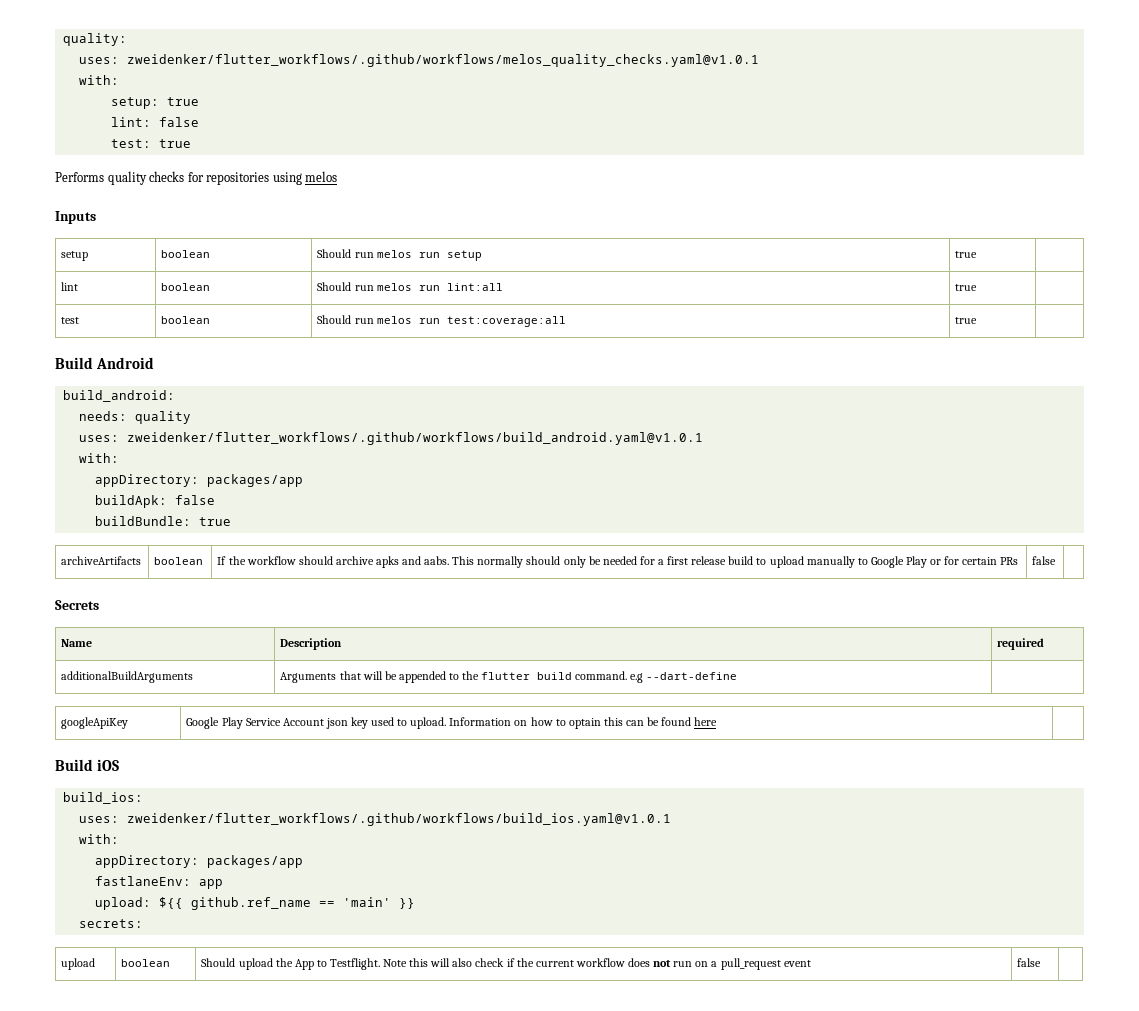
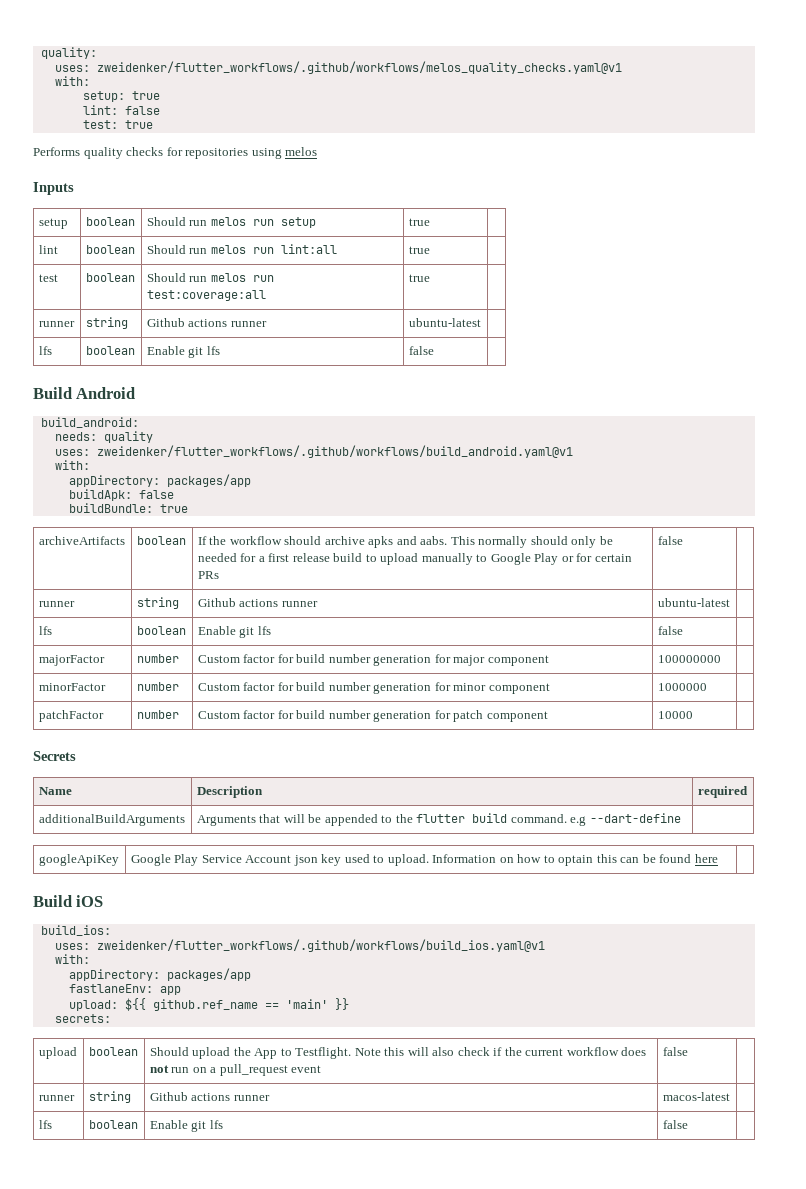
[126,54,759,67] zweidenker/flutter_workflows/.github/workflows/melos_quality_checks.yaml@v1.0.1 -> [96,61,622,74] zweidenker/flutter_workflows/.github/workflows/melos_quality_checks.yaml@v1
(978, 320) none -> [38,321,75,327] [85,317,128,329] [146,318,267,327] [408,318,481,327] [38,346,52,355] [85,346,135,355] [146,346,220,358] [408,346,434,355] // runner | string | Github actions runner | ubuntu-latest | // lfs | boolean | Enable git lfs | false |
[126,432,703,445] zweidenker/flutter_workflows/.github/workflows/build_android.yaml@v1.0.1 -> [96,445,573,458] zweidenker/flutter_workflows/.github/workflows/build_android.yaml@v1
(1057, 560) none -> [38,601,75,607] [136,597,179,609] [197,598,318,607] [657,598,730,607] [38,626,52,635] [136,626,186,635] [197,626,271,638] [657,626,683,635] [38,655,105,666] [136,654,179,663] [197,654,549,666] [657,655,721,663] [38,683,106,691] [136,682,179,691] [197,682,550,694] [657,683,707,691] [38,710,104,722] [136,710,179,719] [197,710,548,722] [657,711,693,719] // runner | string | Github actions runner | ubuntu-latest | // lfs | boolean | Enable git lfs | false | // majorFactor | number | Custom factor for build number generation for major component | 100000000 | // minorFactor | number | Custom factor for build number generation for minor component | 1000000 | // patchFactor | number | Custom factor for build number generation for patch component | 10000 |
[126,813,671,826] zweidenker/flutter_workflows/.github/workflows/build_ios.yaml@v1.0.1 -> [96,939,545,952] zweidenker/flutter_workflows/.github/workflows/build_ios.yaml@v1
(1042, 962) none -> [38,1095,75,1101] [88,1091,131,1103] [149,1092,270,1101] [662,1092,730,1101] [38,1120,52,1129] [88,1120,138,1129] [149,1120,223,1132] [662,1120,688,1129] // runner | string | Github actions runner | macos-latest | // lfs | boolean | Enable git lfs | false |

